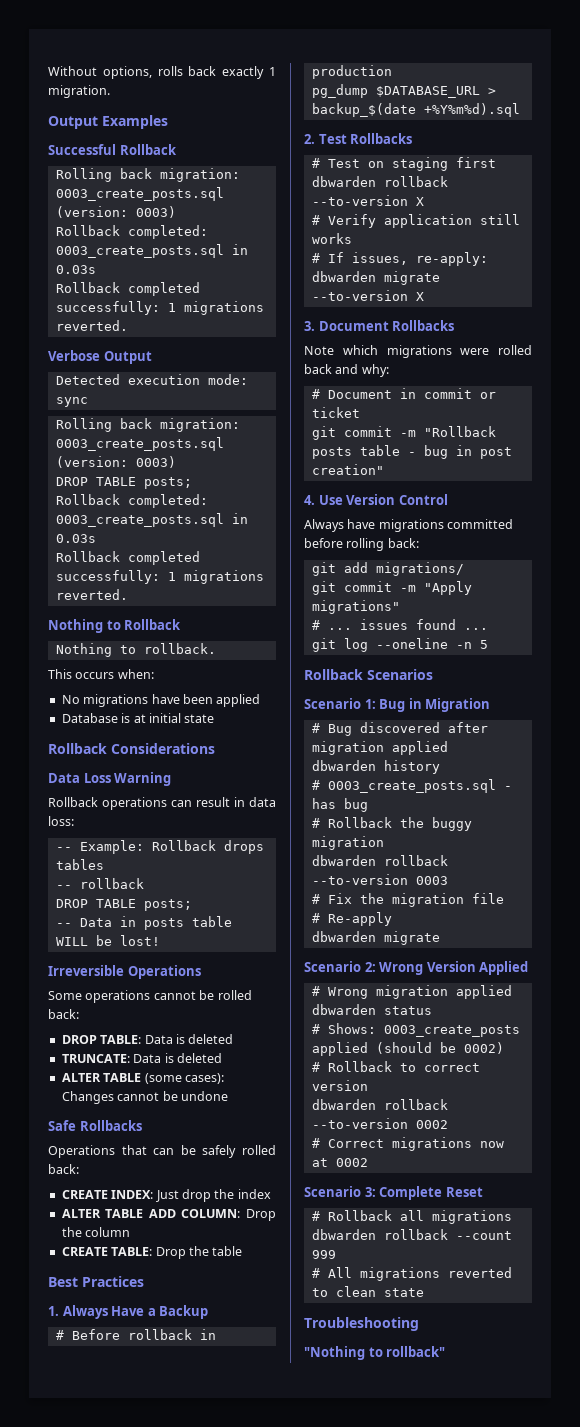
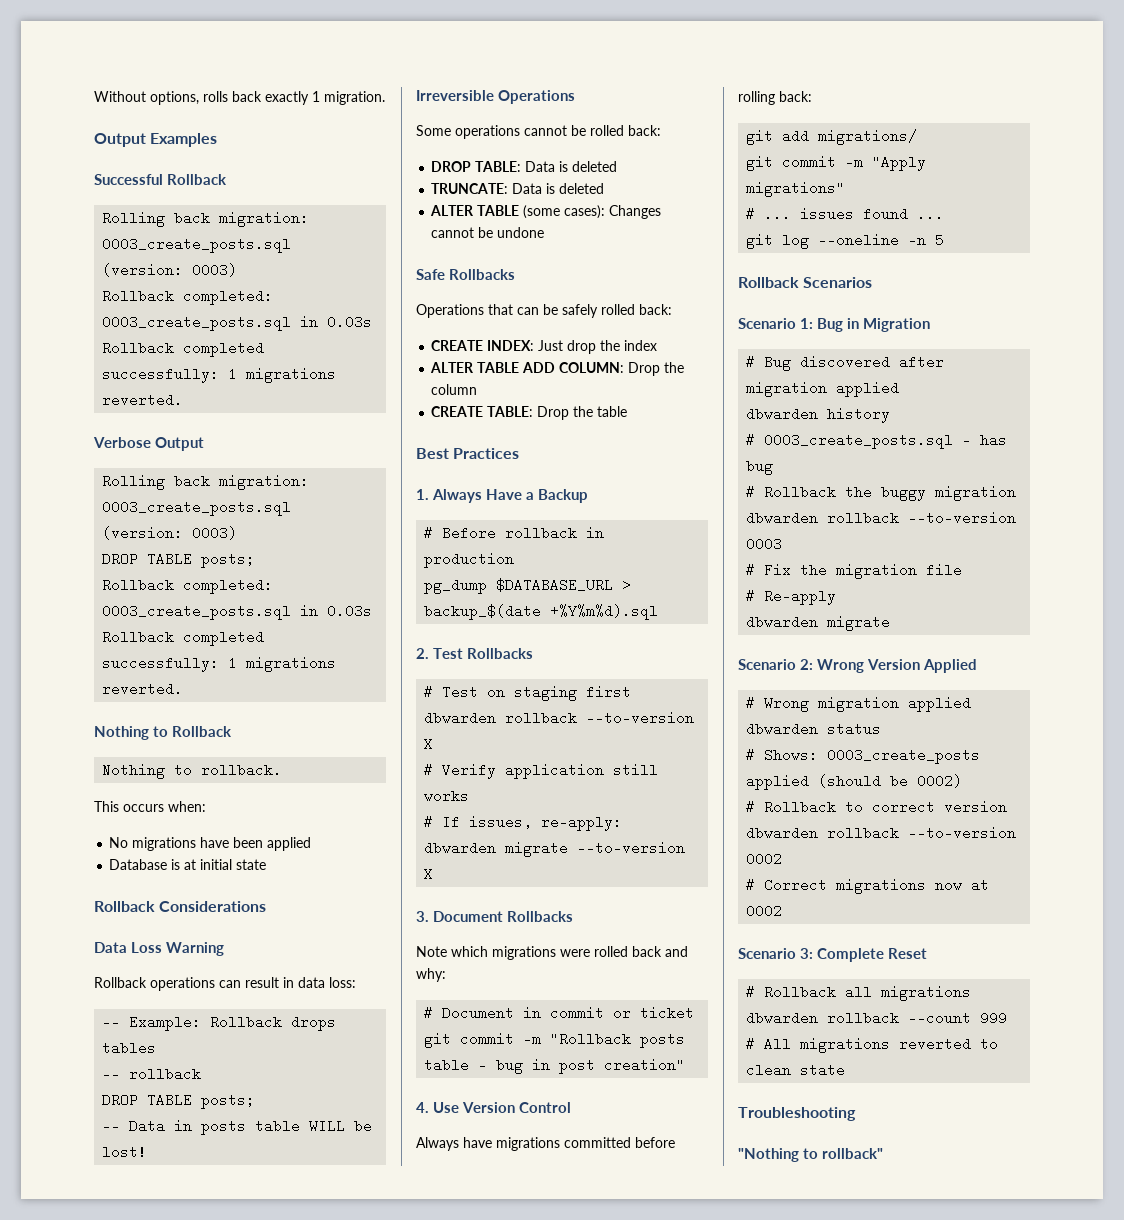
[55,374,248,385] [55,397,88,407] // Detected execution mode: sync -> (204, 444) none

